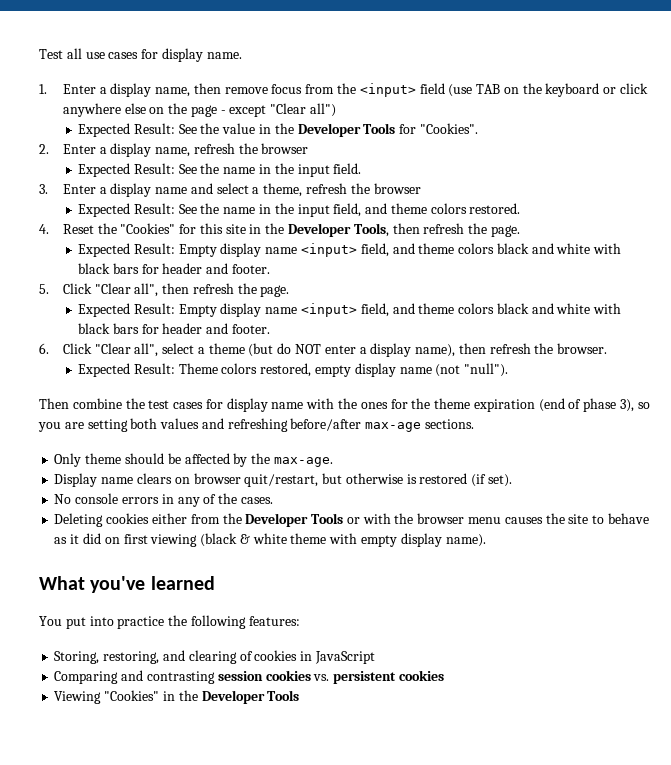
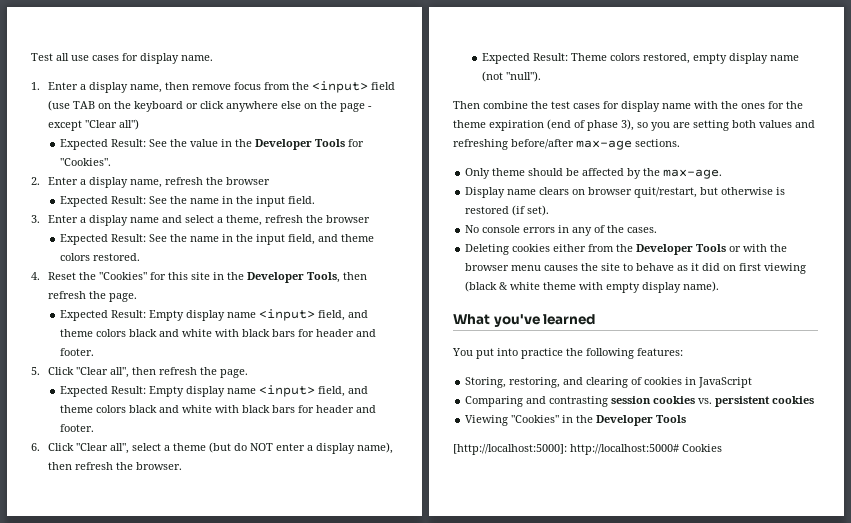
(300, 695) none -> [453,444,722,455] // [http://localhost:5000]: http://localhost:5000# Cookies

